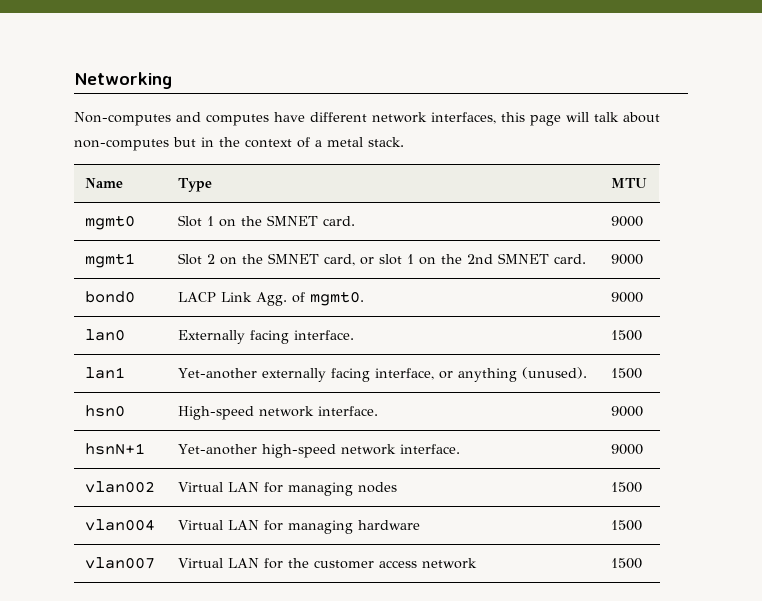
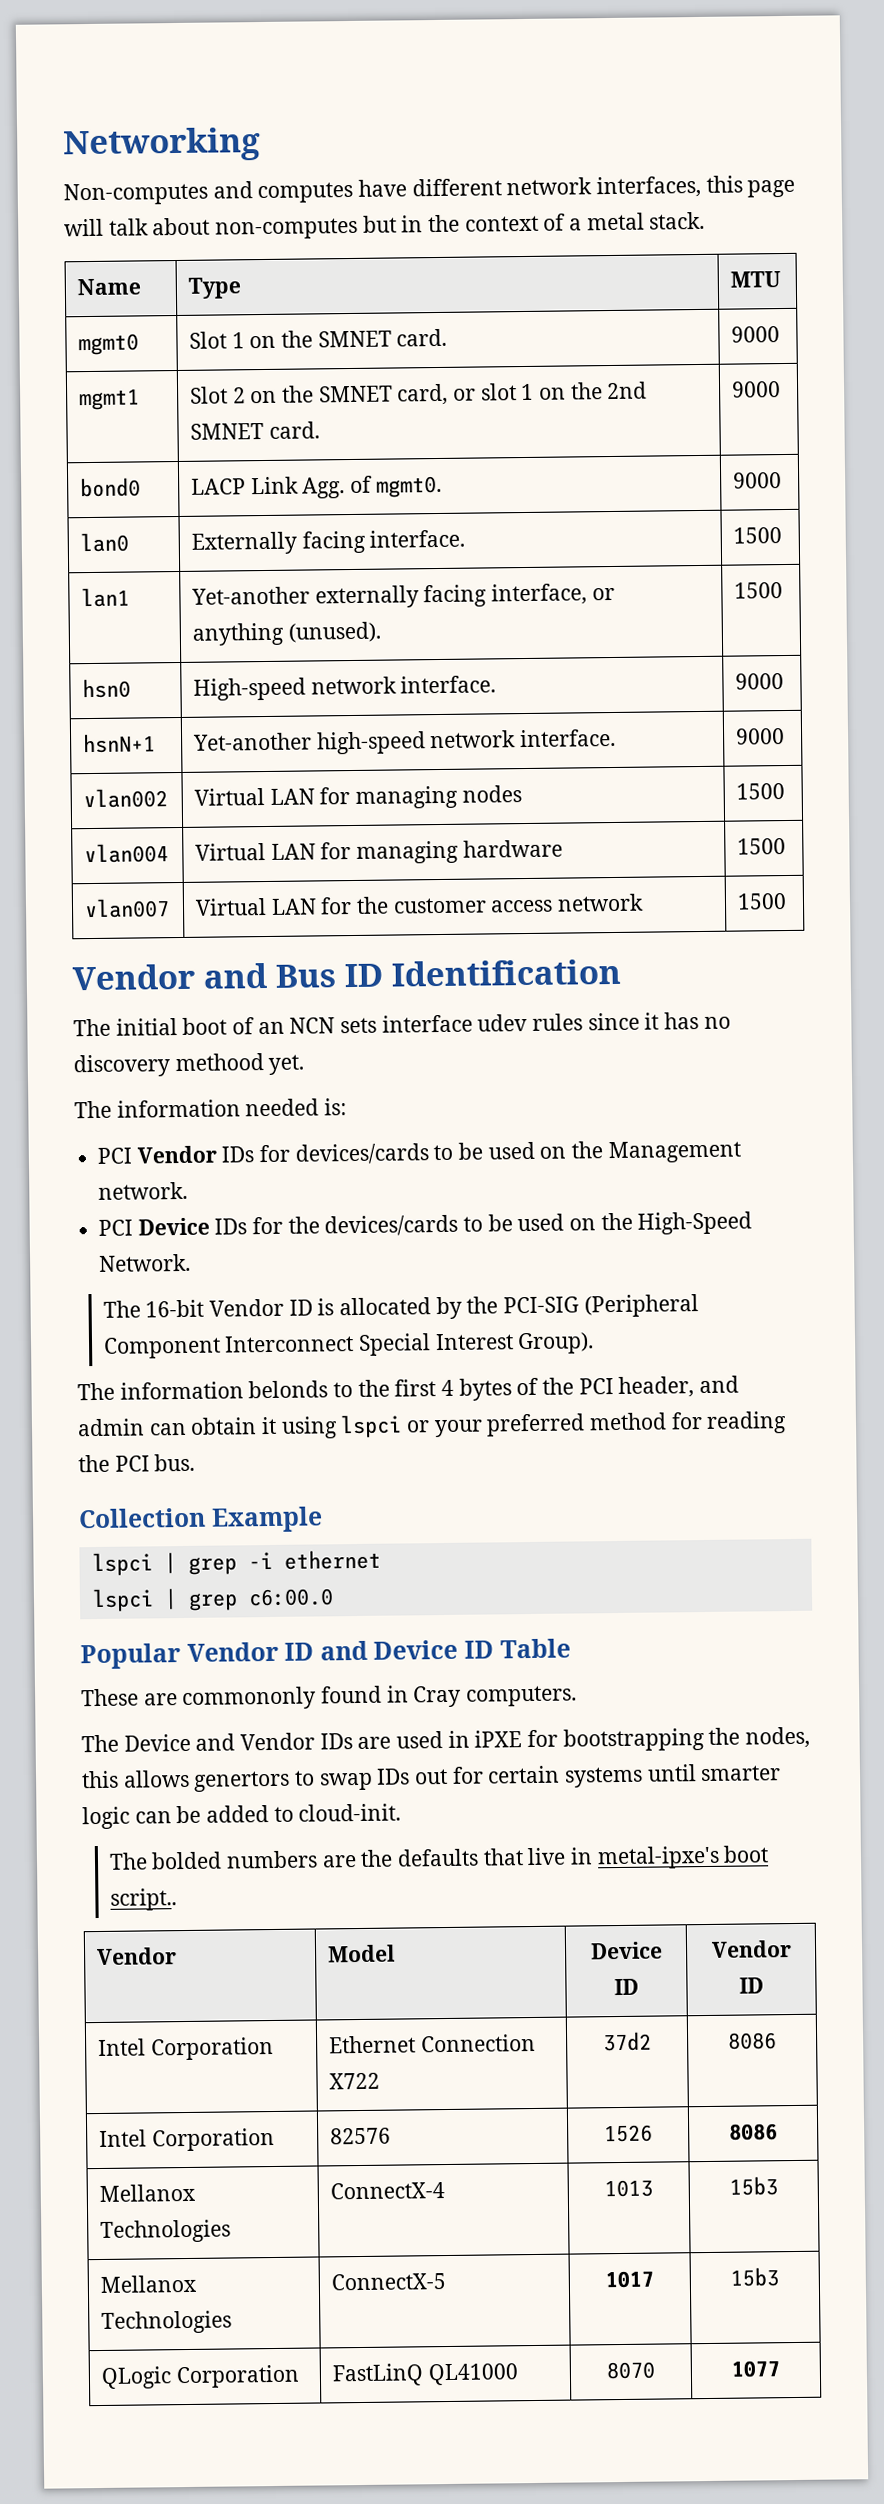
(643, 563) none -> [72,958,621,991] [73,1012,731,1037] [73,1053,305,1078] [74,1098,348,1119] [97,1140,741,1165] [98,1181,189,1200] [98,1211,753,1237] [99,1253,192,1272] [102,1294,699,1320] [102,1332,595,1359] [77,1375,740,1401] [77,1411,788,1439] [78,1453,196,1473] [78,1506,323,1533] [91,1549,381,1577] [91,1588,334,1613] [80,1638,571,1670] [81,1685,578,1711] [81,1726,811,1753] [81,1764,782,1792] [82,1803,402,1830] [108,1845,770,1870] [109,1888,177,1911] [96,1947,178,1966] [327,1944,397,1963] [589,1941,663,1960] [614,1978,639,1996] [710,1940,792,1958] [739,1977,764,1994] [98,2036,274,2061] [329,2033,536,2054] [329,2072,381,2090] [602,2031,652,2052] [728,2032,777,2050] [99,2127,275,2152] [330,2127,392,2145] [604,2124,653,2143] [729,2123,778,2141] [99,2183,197,2203] [100,2219,232,2244] [330,2182,446,2200] [604,2179,653,2198] [729,2176,778,2196] [100,2274,198,2293] [101,2310,233,2334] [331,2273,447,2291] [605,2270,654,2289] [730,2267,779,2287] [101,2364,300,2389] [332,2363,519,2387] [606,2361,655,2380] [731,2360,780,2378] // Vendor and Bus ID Identification // The initial boot of an NCN sets interface udev rules since it has no discovery methood yet. // The information needed is: // PCI Vendor IDs for devices/cards to be used on the Management network. // PCI Device IDs for the devices/cards to be used on the High-Speed Network. // The 16-bit Vendor ID is allocated by the PCI-SIG (Peripheral Component Interconnect Special Interest Group). // The information belonds to the first 4 bytes of the PCI header, and admin can obtain it using lspci or your preferred method for reading the PCI bus. // Collection Example // lspci | grep -i ethernet // lspci | grep c6:00.0 // Popular Vendor ID and Device ID Table // These are commononly found in Cray computers. // The Device and Vendor IDs are used in iPXE for bootstrapping the nodes, this allows genertors to swap IDs out for certain systems until smarter logic can be added to cloud-init. // The bolded numbers are the defaults that live in metal-ipxe's boot script.. // Vendor | Model | Device ID | Vendor ID // Intel Corporation | Ethernet Connection X722 | 37d2 | 8086 // Intel Corporation | 82576 | 1526 | 8086 // Mellanox Technologies | ConnectX-4 | 1013 | 15b3 // Mellanox Technologies | ConnectX-5 | 1017 | 15b3 // QLogic Corporation | FastLinQ QL41000 | 8070 | 1077

